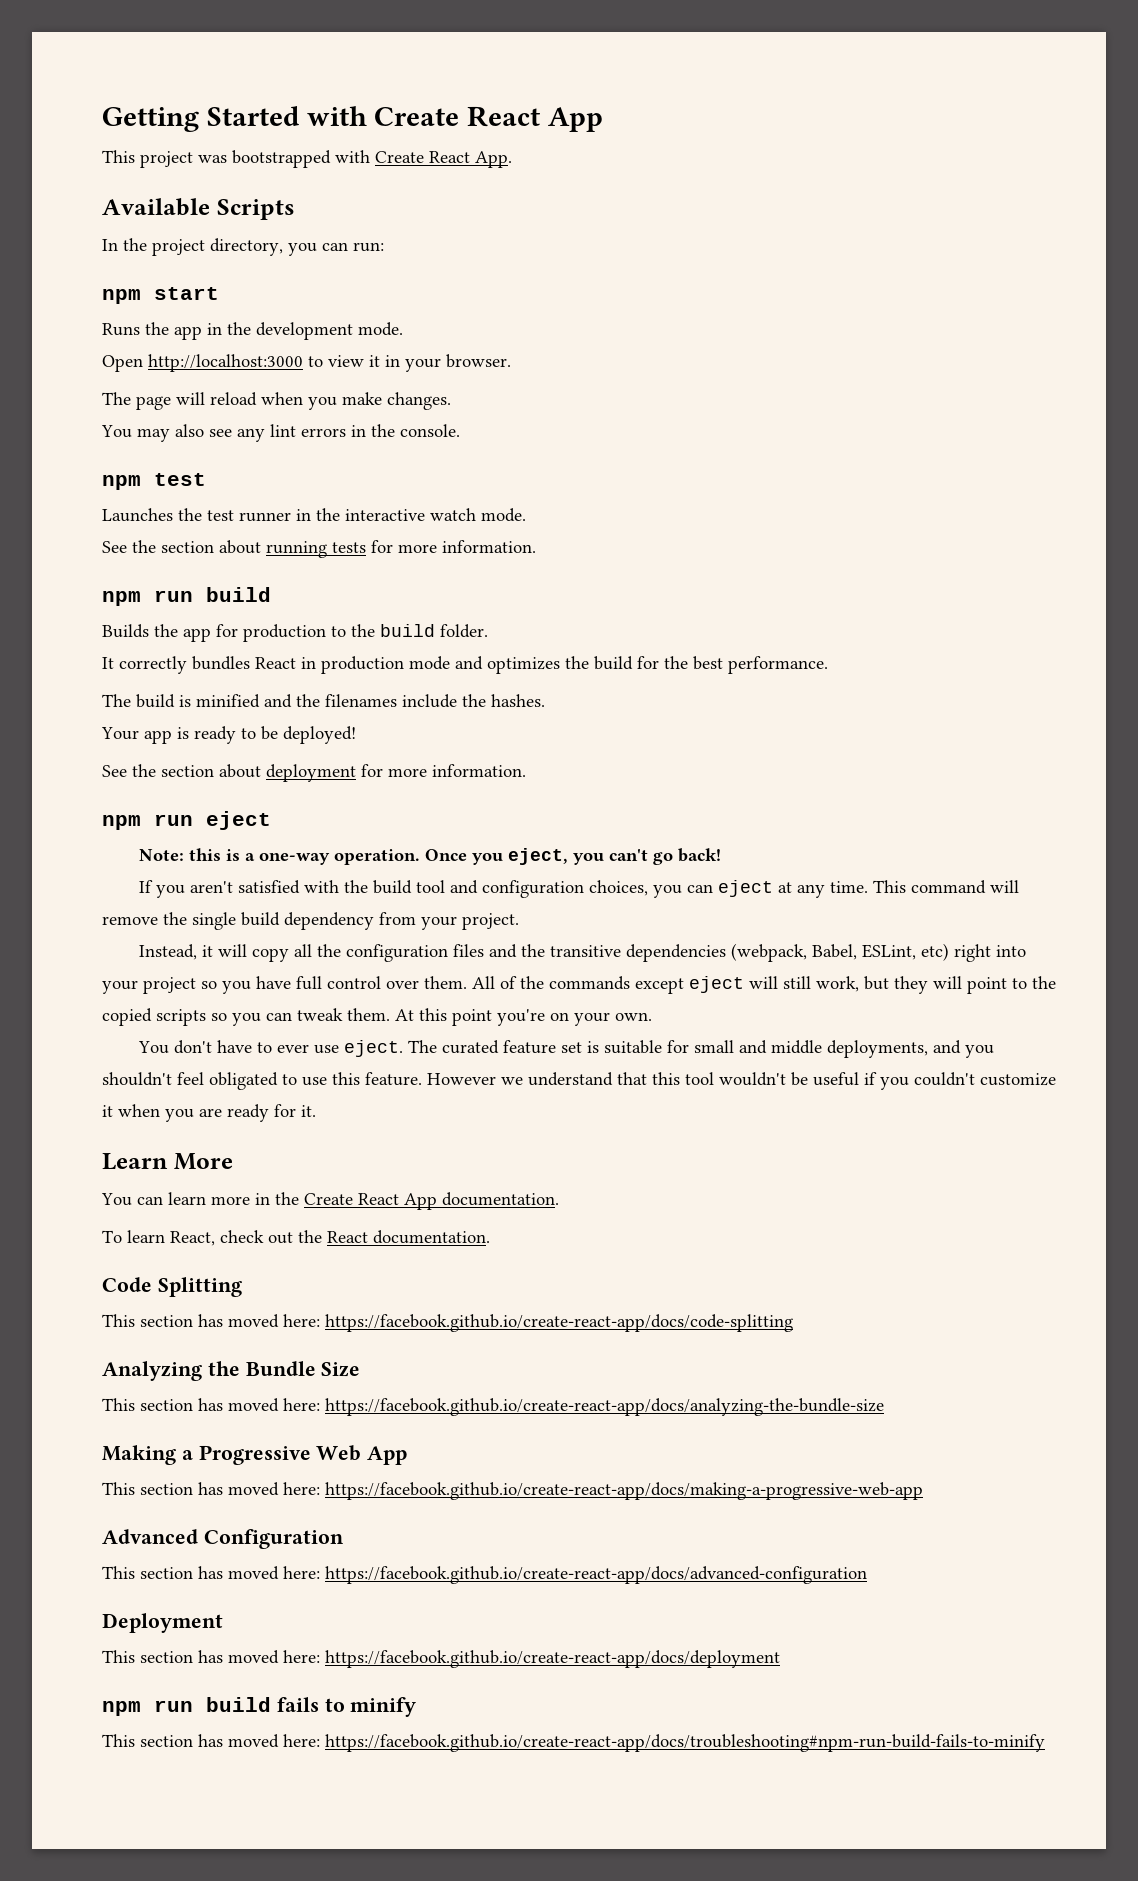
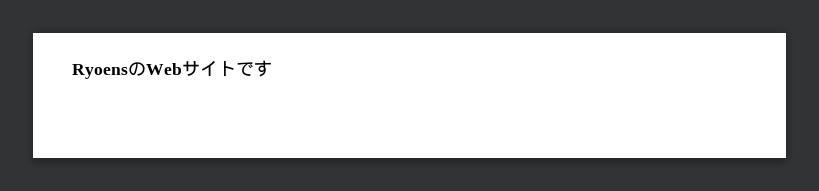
[102,106,604,132] [102,150,512,168] [102,198,295,220] [102,238,384,256] [102,287,219,304] [102,322,403,340] [102,354,511,372] [102,392,451,410] [101,424,460,442] [102,473,206,490] [102,508,526,522] [102,540,536,558] [102,587,271,606] [102,624,488,642] [102,656,828,674] [102,694,545,708] [101,726,356,744] [102,764,526,782] [102,811,271,830] [139,848,722,865] [139,880,1020,898] [102,912,519,930] [139,943,1027,962] [102,976,1056,994] [102,1008,652,1026] [138,1040,995,1058] [102,1072,1056,1090] [102,1104,316,1122] [102,1153,233,1170] [101,1192,559,1210] [102,1230,490,1246] [102,1277,242,1297] [102,1314,793,1332] [102,1361,361,1381] [102,1398,884,1416] [102,1445,408,1465] [102,1482,923,1500] [102,1529,344,1549] [102,1566,867,1584] [102,1613,223,1633] [102,1650,780,1668] [102,1697,417,1717] [102,1734,1045,1752] Getting Started with Create React App // This project was bootstrapped with Create React App. // Available Scripts // In the project directory, you can run: // npm start // Runs the app in the development mode. // Open http://localhost:3000 to view it in your browser. // The page will reload when you make changes. // You may also see any lint errors in the console. // npm test // Launches the test runner in the interactive watch mode. // See the section about running tests for more information. // npm run build // Builds the app for production to the build folder. // It correctly bundles React in production mode and optimizes the build for the best performance. // The build is minified and the filenames include the hashes. // Your app is ready to be deployed! // See the section about deployment for more information. // npm run eject // Note: this is a one-way operation. Once you eject, you can't go back! // If you aren't satisfied with the build tool and configuration choices, you can eject at any time. This command will remove the single build dependency from your project. // Instead, it will copy all the configuration files and the transitive dependencies (webpack, Babel, ESLint, etc) right into your project so you have full control over them. All of the commands except eject will still work, but they will point to the copied scripts so you can tweak them. At this point you're on your own. // You don't have to ever use eject. The curated feature set is suitable for small and middle deployments, and you shouldn't feel obligated to use this feature. However we understand that this tool wouldn't be useful if you couldn't customize it when you are ready for it. // Learn More // You can learn more in the Create React App documentation. // To learn React, check out the React documentation. // Code Splitting // This section has moved here: https://facebook.github.io/create-react-app/docs/code-splitting // Analyzing the Bundle Size // This section has moved here: https://facebook.github.io/create-react-app/docs/analyzing-the-bundle-size // Making a Progressive Web App // This section has moved here: https://facebook.github.io/create-react-app/docs/making-a-progressive-web-app // Advanced Configuration // This section has moved here: https://facebook.github.io/create-react-app/docs/advanced-configuration // Deployment // This section has moved here: https://facebook.github.io/create-react-app/docs/deployment // npm run build fails to minify // This section has moved here: https://facebook.github.io/create-react-app/docs/troubleshooting#npm-run-build-fails-to-minify -> [72,60,272,79] RyoensのWebサイトです

